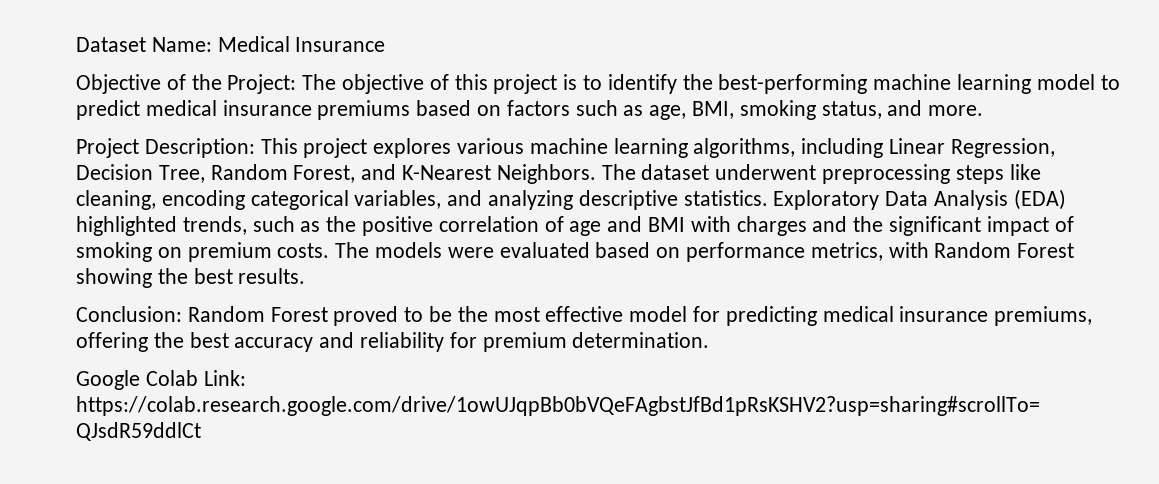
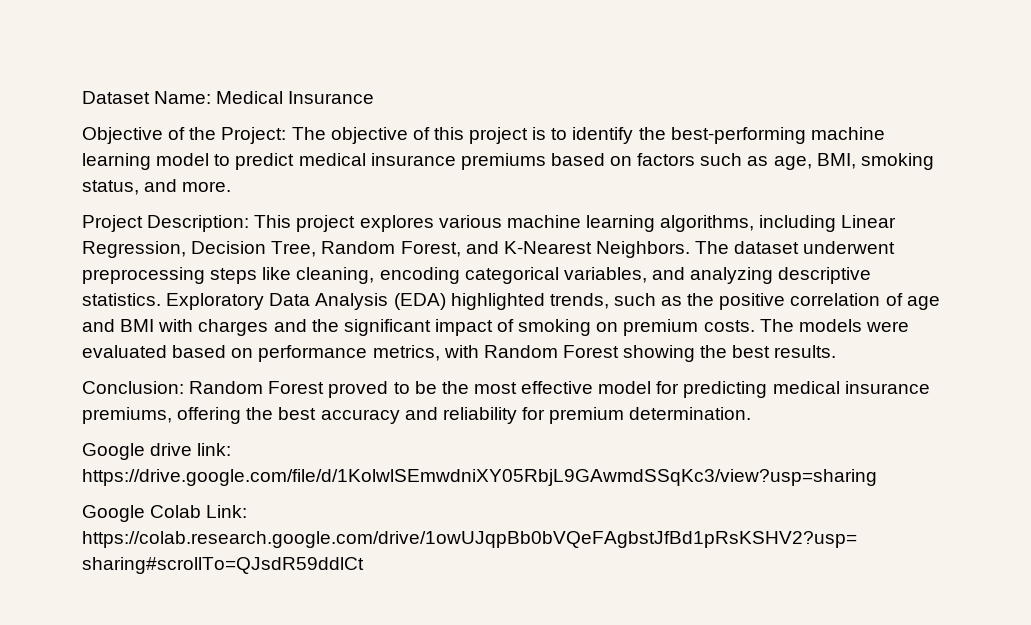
(710, 340) none -> [82,443,232,460] [82,469,877,486] // Google drive link: https://drive.google.com/file/d/1KolwlSEmwdniXY05RbjL9GAwmdSSqKc3/view?usp=sharing

